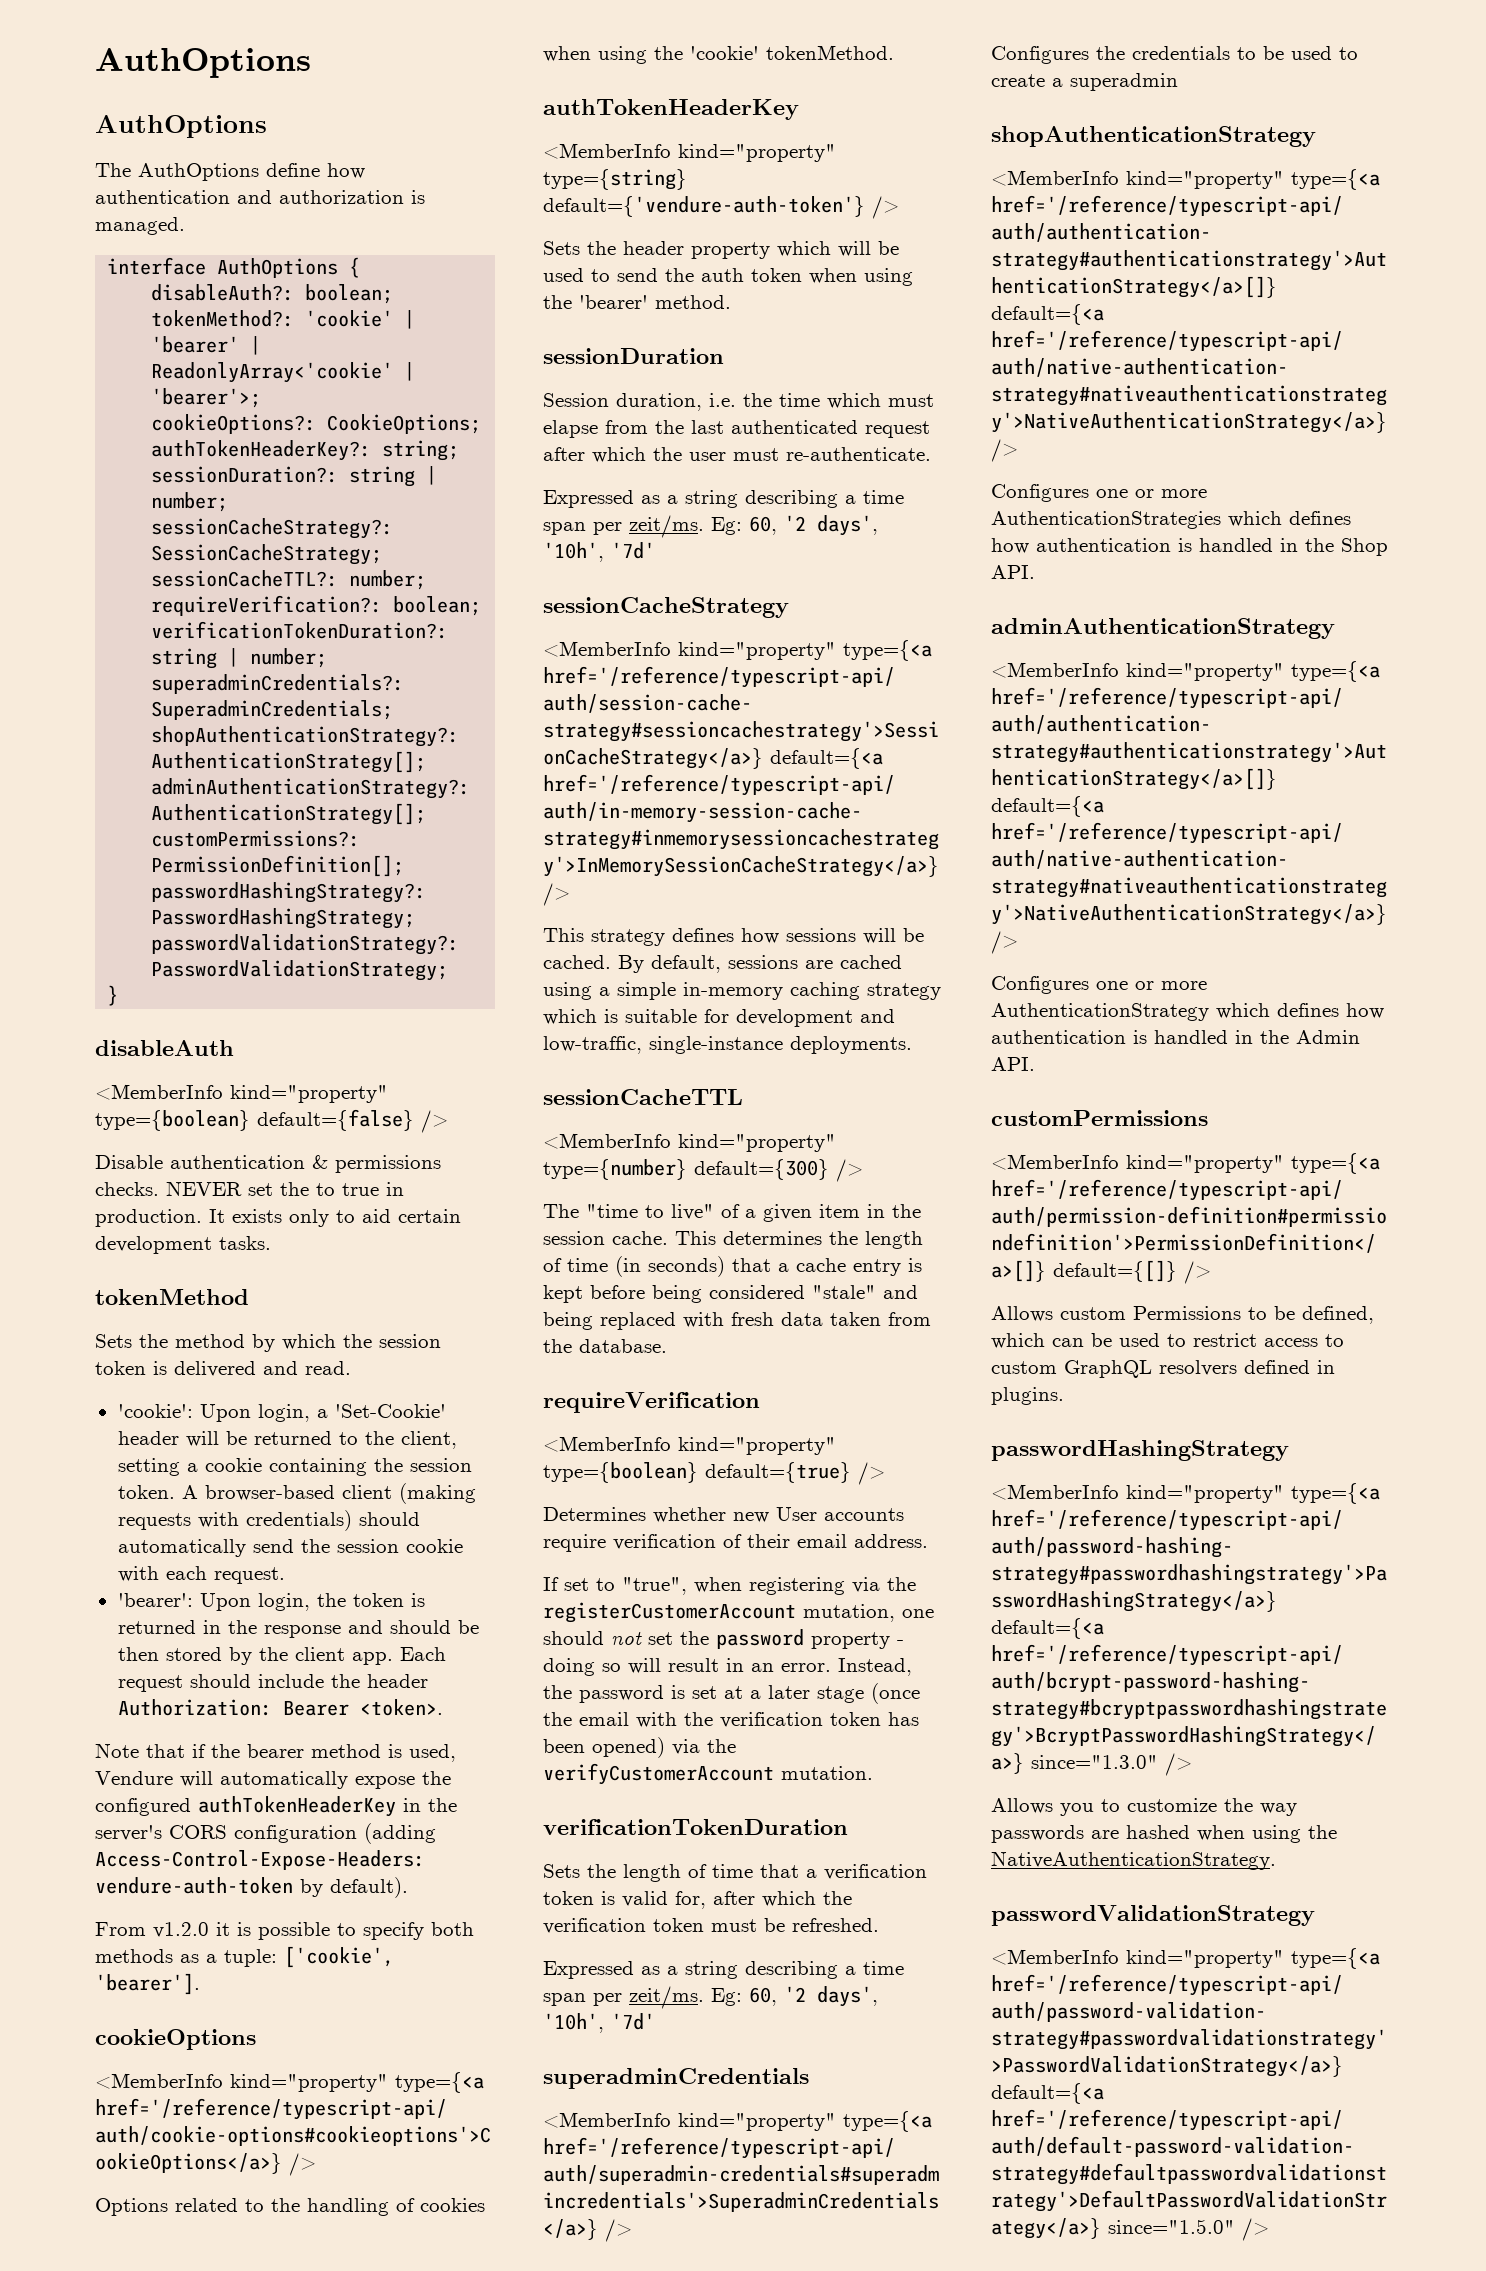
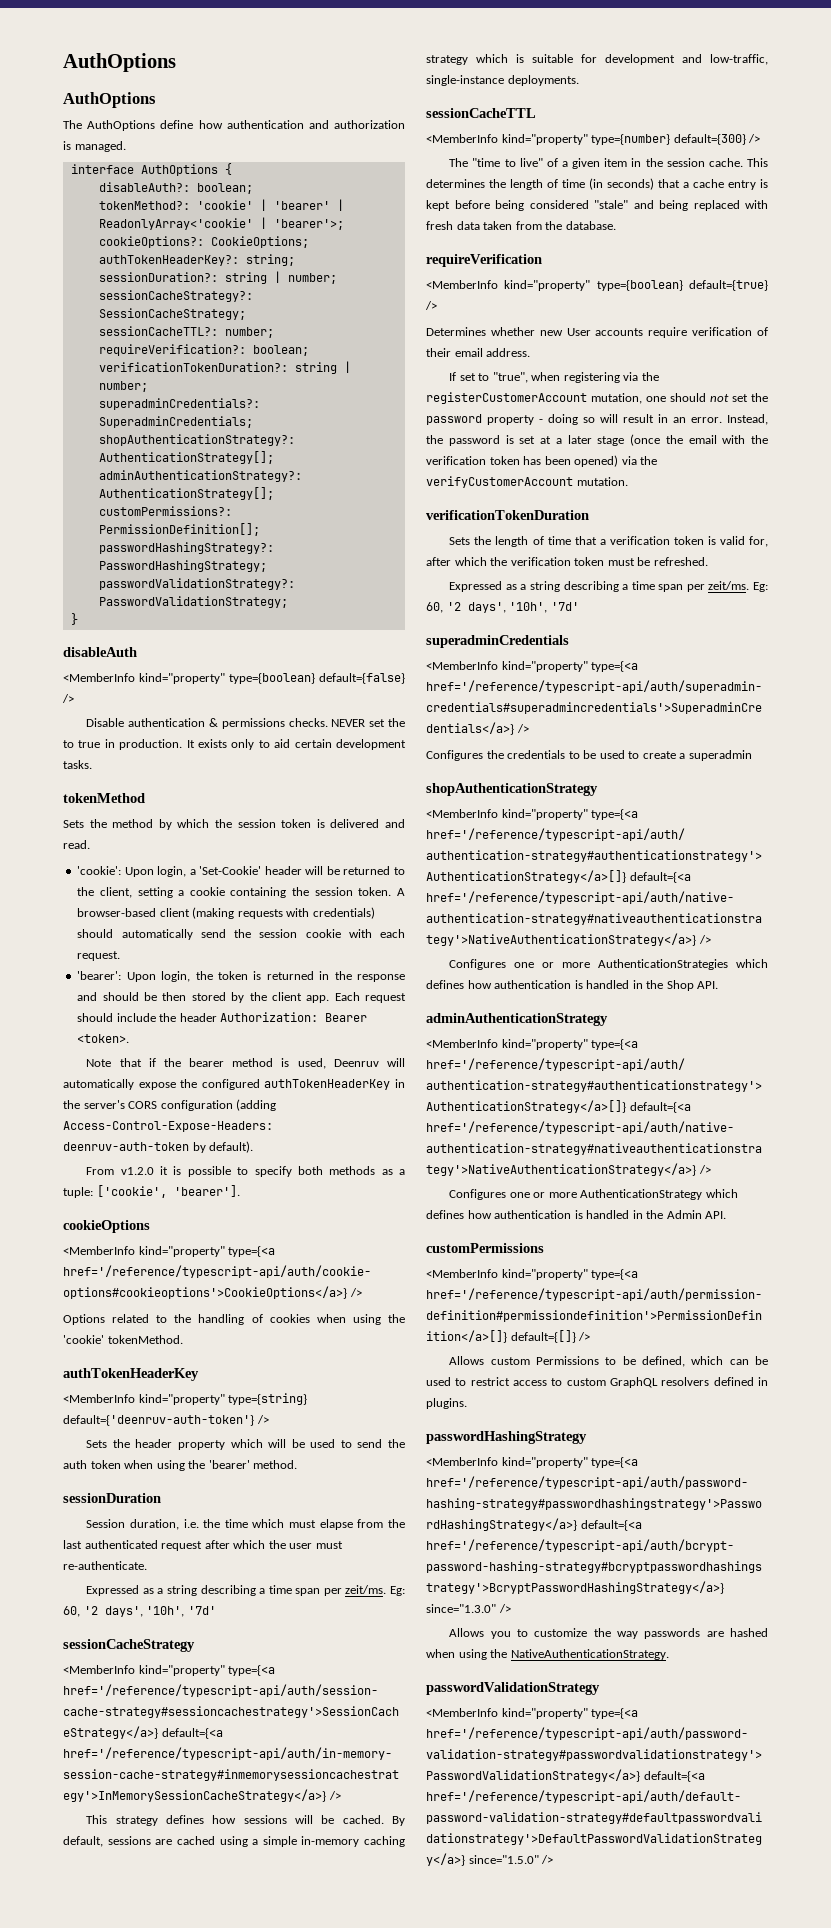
[95,1771,173,1785] Vendure -> [333,1059,379,1067] Deenruv
[95,1877,293,1894] vendure-auth-token -> [63,1142,189,1151] deenruv-auth-token
[543,196,865,217] default={'vendure-auth-token'} -> [63,1415,254,1426] default={'deenruv-auth-token'}

